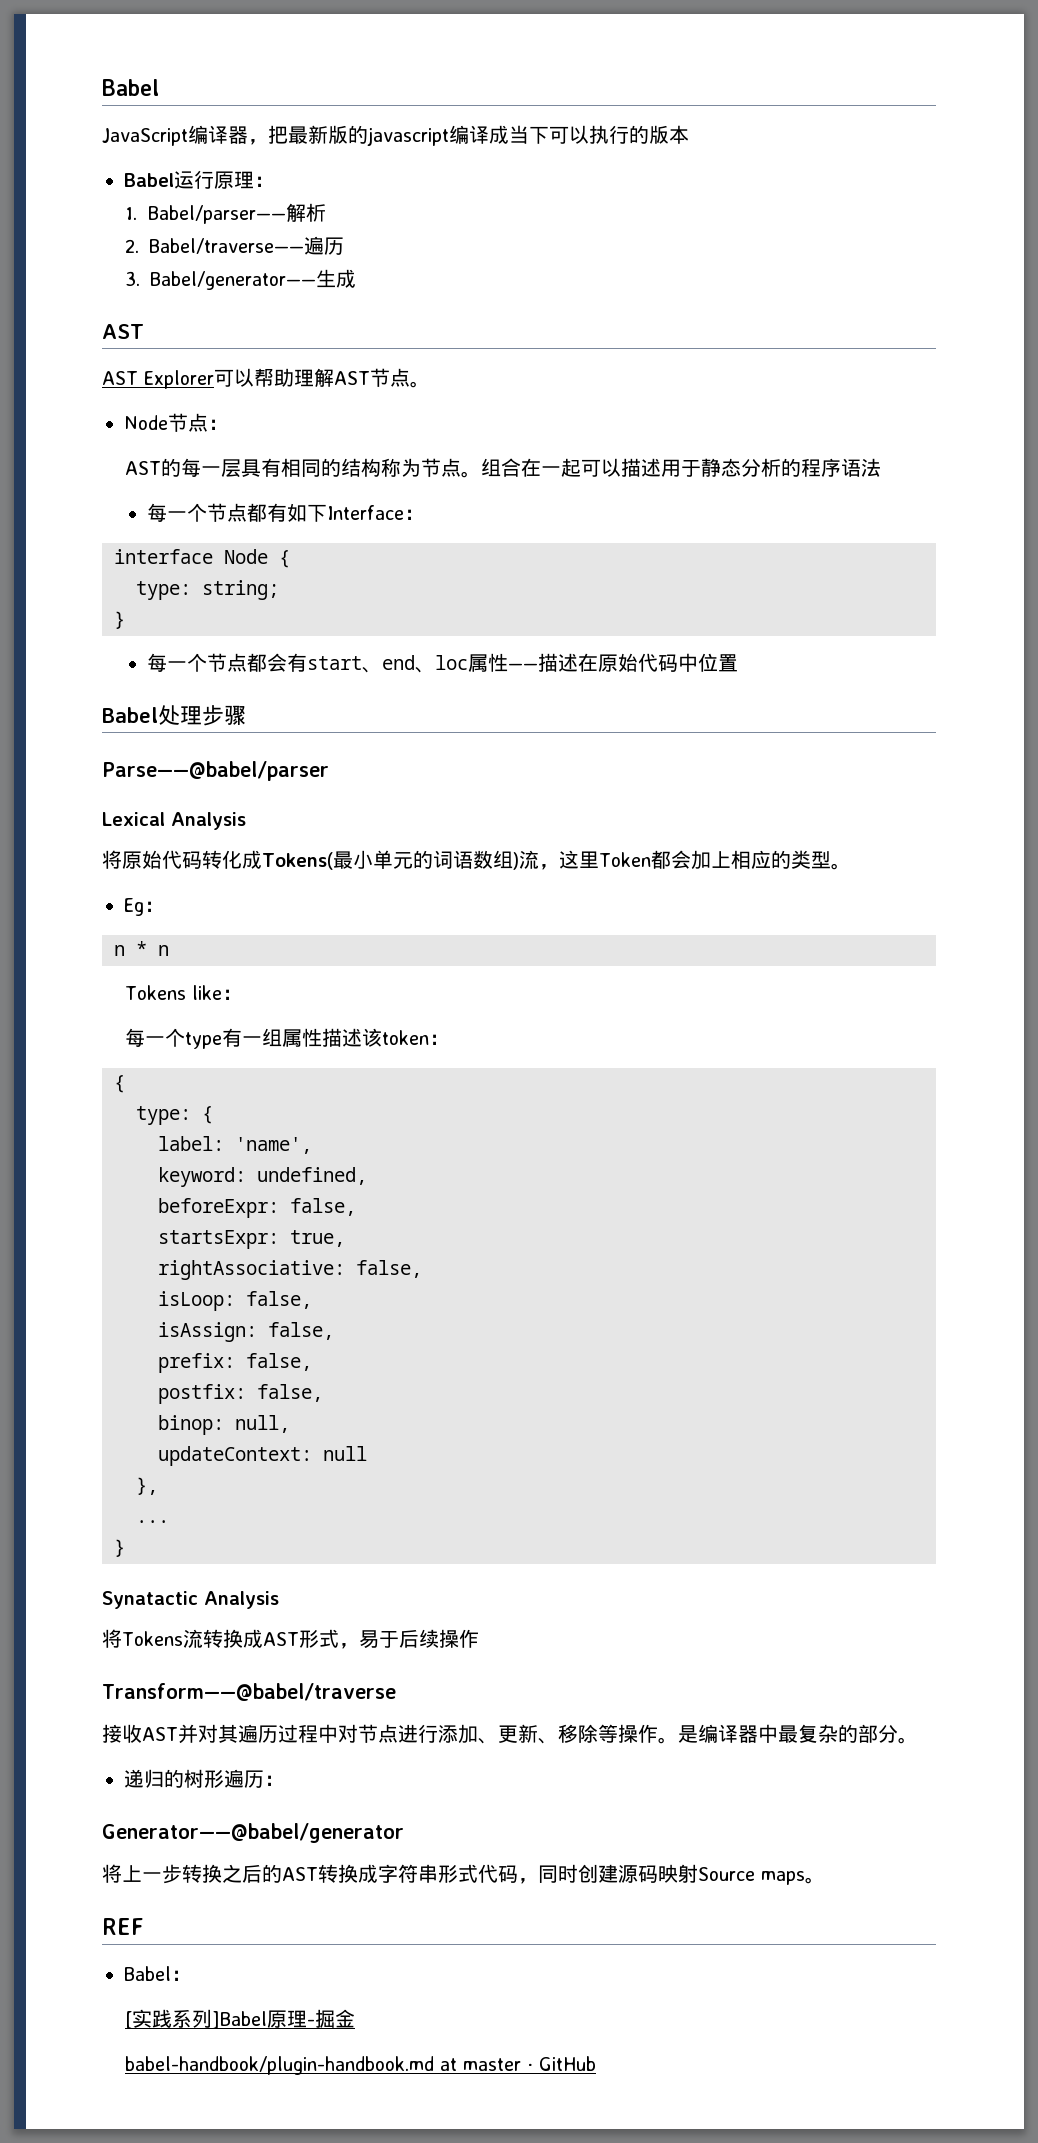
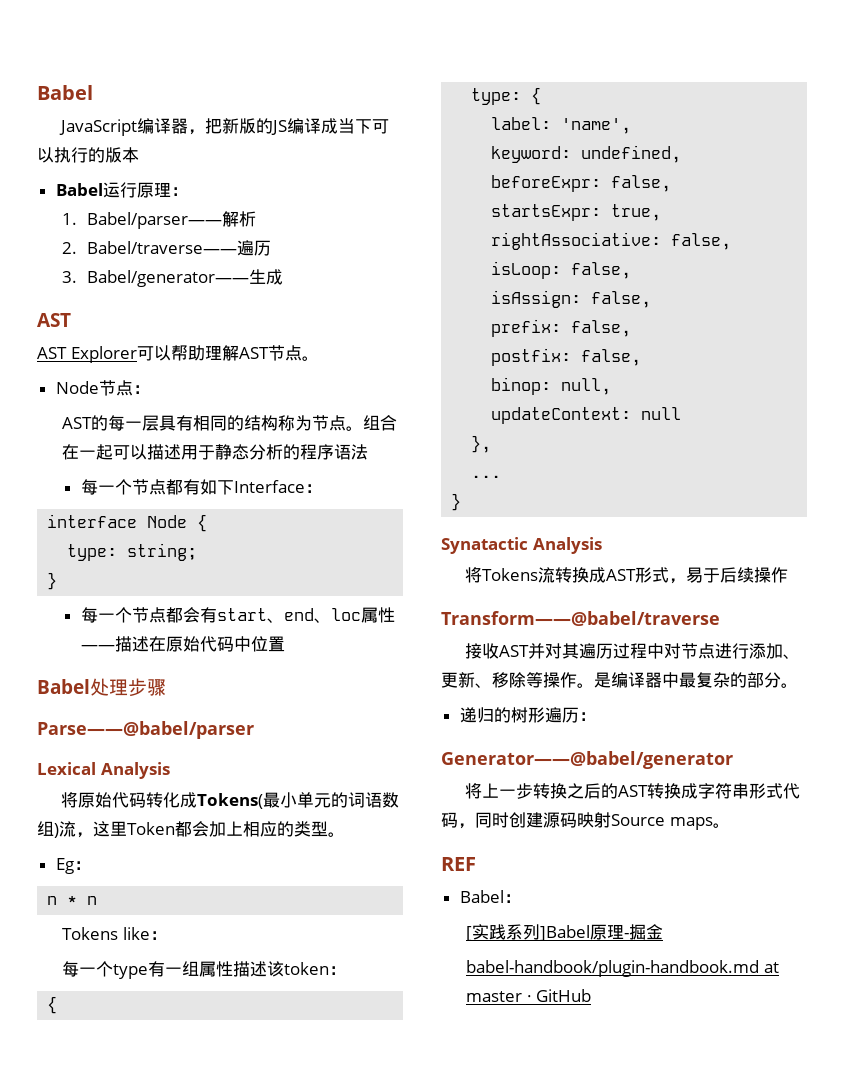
[288,125,449,146] 最新版的javascript -> [221,118,287,135] 新版的JS

